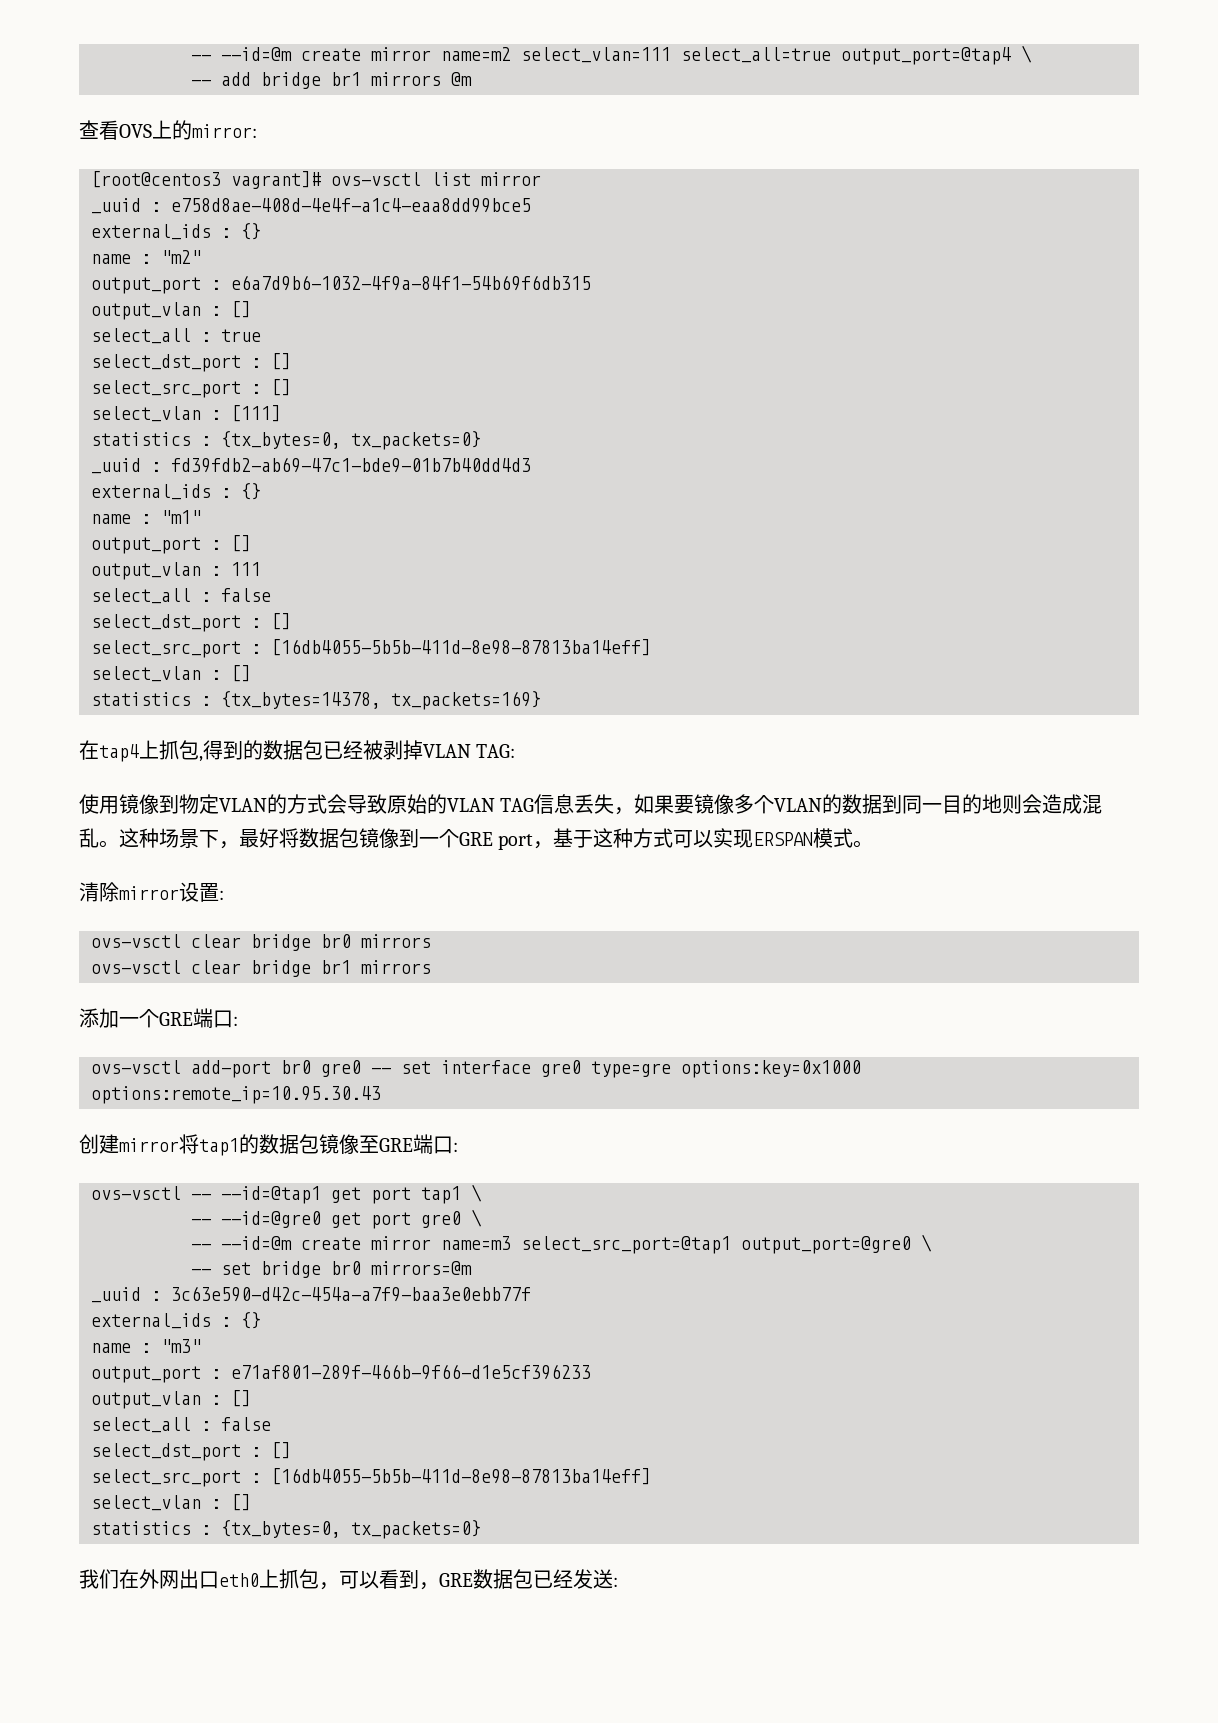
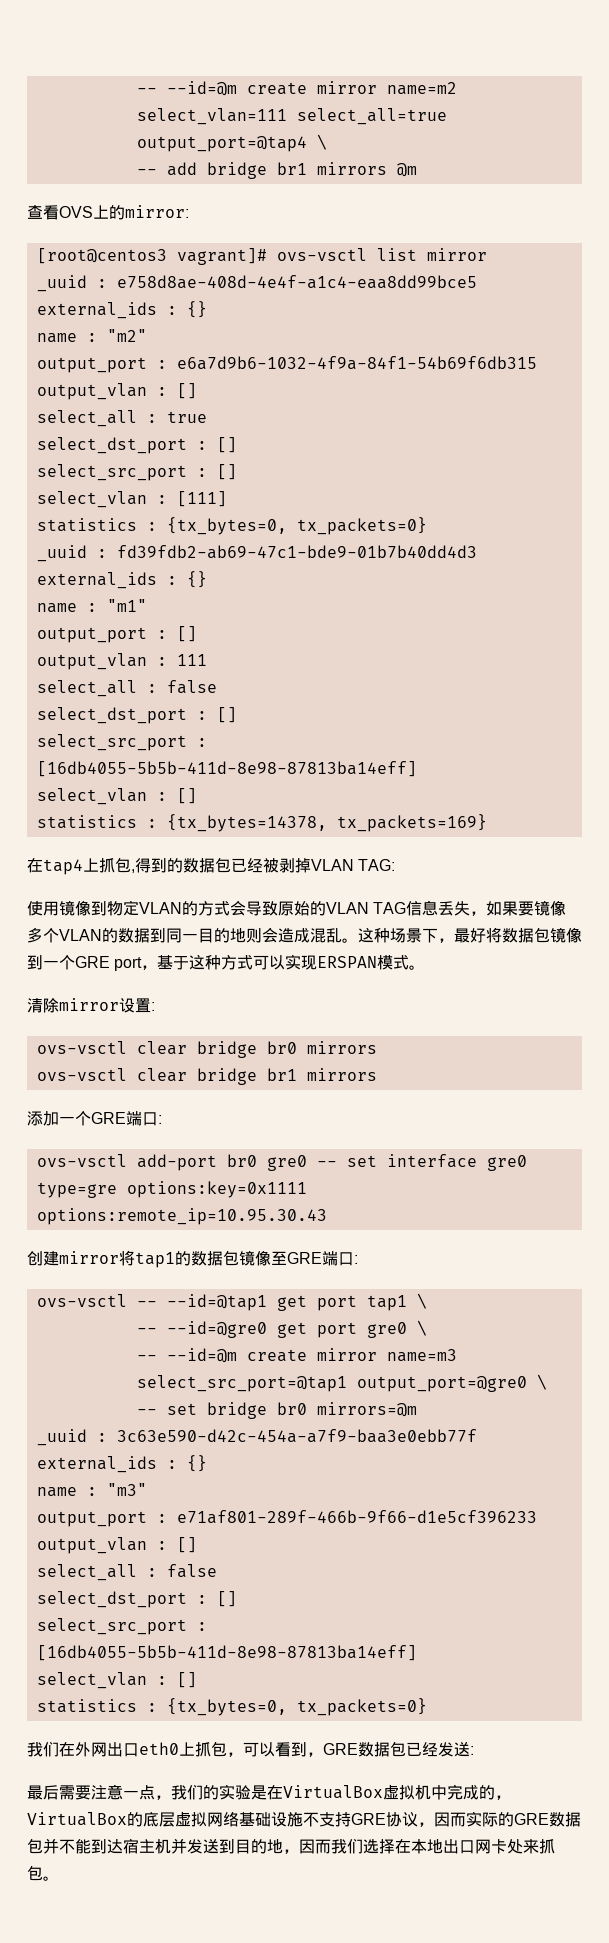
[681,1060,861,1078] options:key=0x1000 -> [126,1181,307,1198] options:key=0x1111
(618, 1582) none -> [27,1784,511,1800] [27,1811,581,1827] [27,1838,555,1854] [27,1865,59,1881] // 最后需要注意一点，我们的实验是在VirtualBox虚拟机中完成的，VirtualBox的底层虚拟网络基础设施不支持GRE协议，因而实际的GRE数据包并不能到达宿主机并发送到目的地，因而我们选择在本地出口网卡处来抓包。

